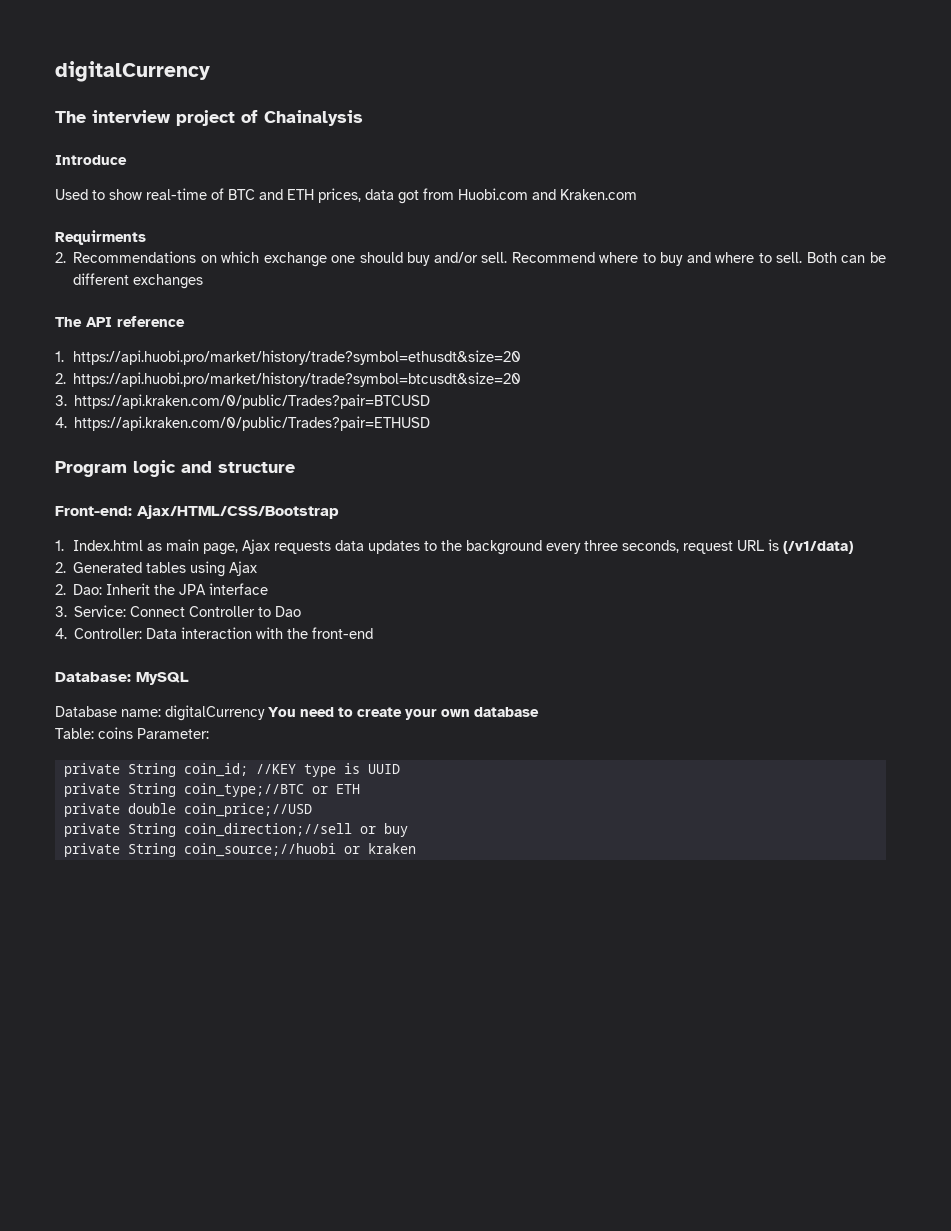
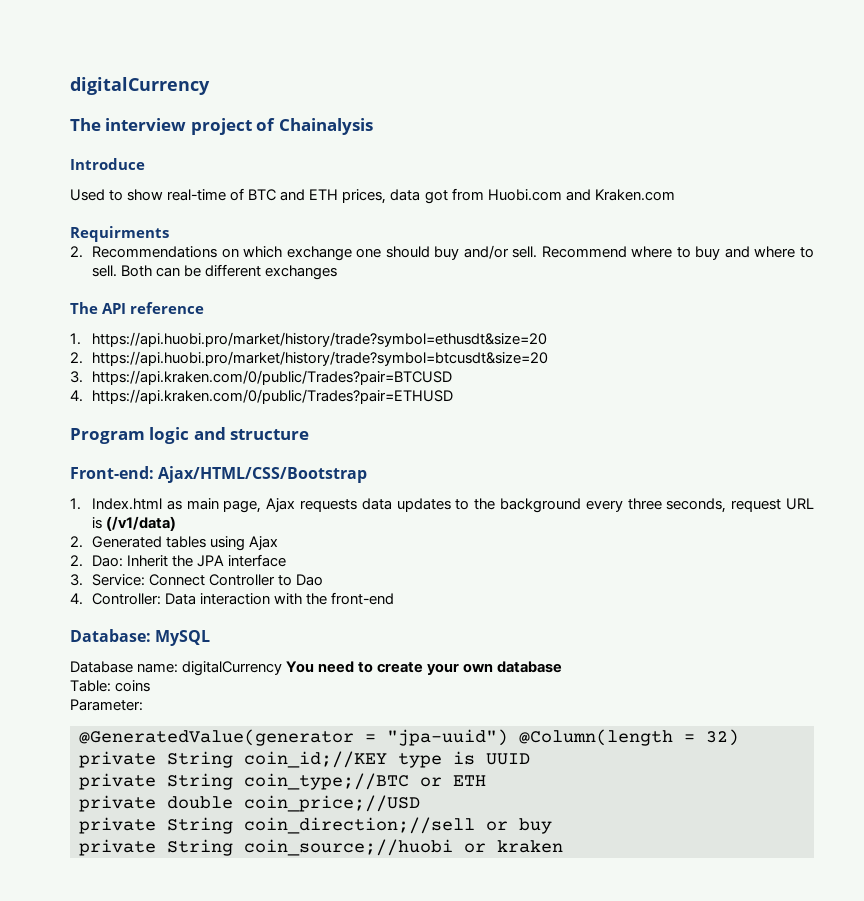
(133, 733) none -> (151, 686) //
[63,763,296,777] private String coin_id; //KEY -> [79,729,739,746] [79,751,387,768] @GeneratedValue(generator = "jpa-uuid") @Column(length = 32) private String coin_id;//KEY

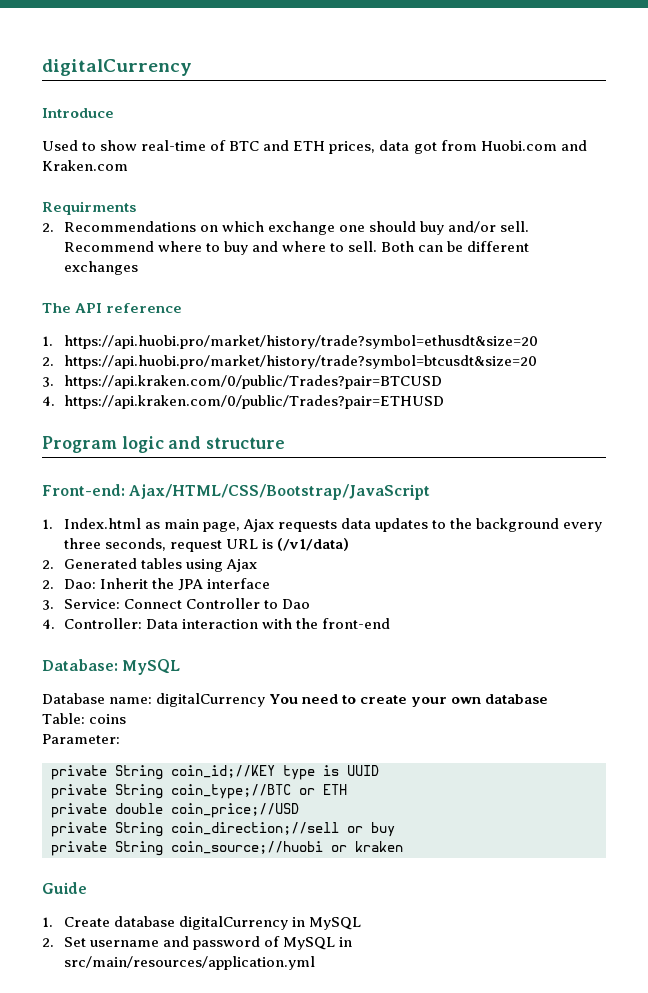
[70,77,210,95] [70,118,373,135] digitalCurrency // The interview project of Chainalysis -> [42,59,192,76] digitalCurrency
[158,466,368,483] Ajax/HTML/CSS/Bootstrap -> [129,484,431,500] Ajax/HTML/CSS/Bootstrap/JavaScript
[79,729,739,746] @GeneratedValue(generator = "jpa-uuid") @Column(length = 32) -> (120, 739) none
(563, 846) none -> [42,882,87,894] [42,916,361,930] [42,936,352,950] [63,956,315,970] // Guide // 1. Create database digitalCurrency in MySQL // 2. Set username and password of MySQL in src/main/resources/application.yml

